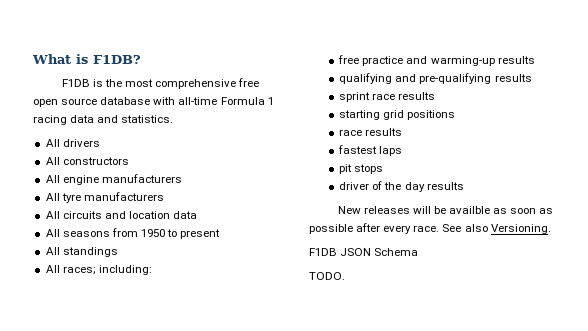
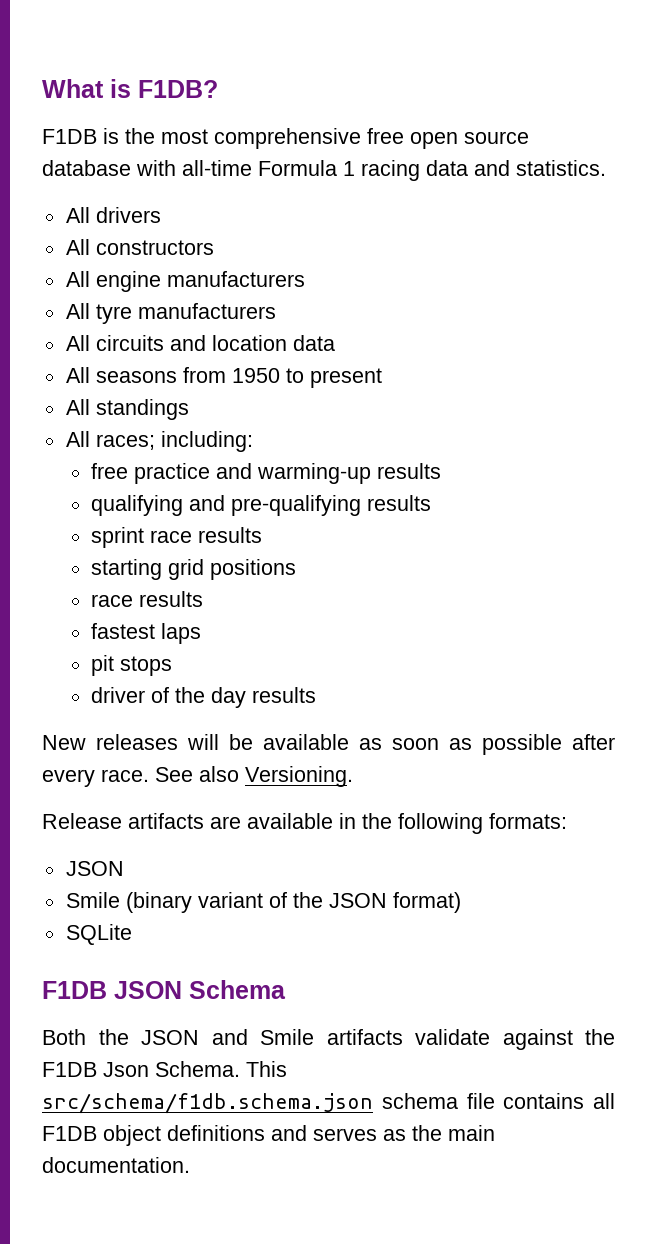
[448,206,490,214] availble -> [263,734,349,750] available
[309,248,419,256] [309,272,345,280] F1DB JSON Schema // TODO. -> [42,813,567,834] [65,861,124,876] [65,892,461,913] [65,924,132,945] [42,980,286,999] [42,1029,615,1050] [42,1061,287,1077] [42,1093,615,1114] [42,1125,495,1146] [42,1157,190,1173] Release artifacts are available in the following formats: // JSON // Smile (binary variant of the JSON format) // SQLite // F1DB JSON Schema // Both the JSON and Smile artifacts validate against the F1DB Json Schema. This src/schema/f1db.schema.json schema file contains all F1DB object definitions and serves as the main documentation.

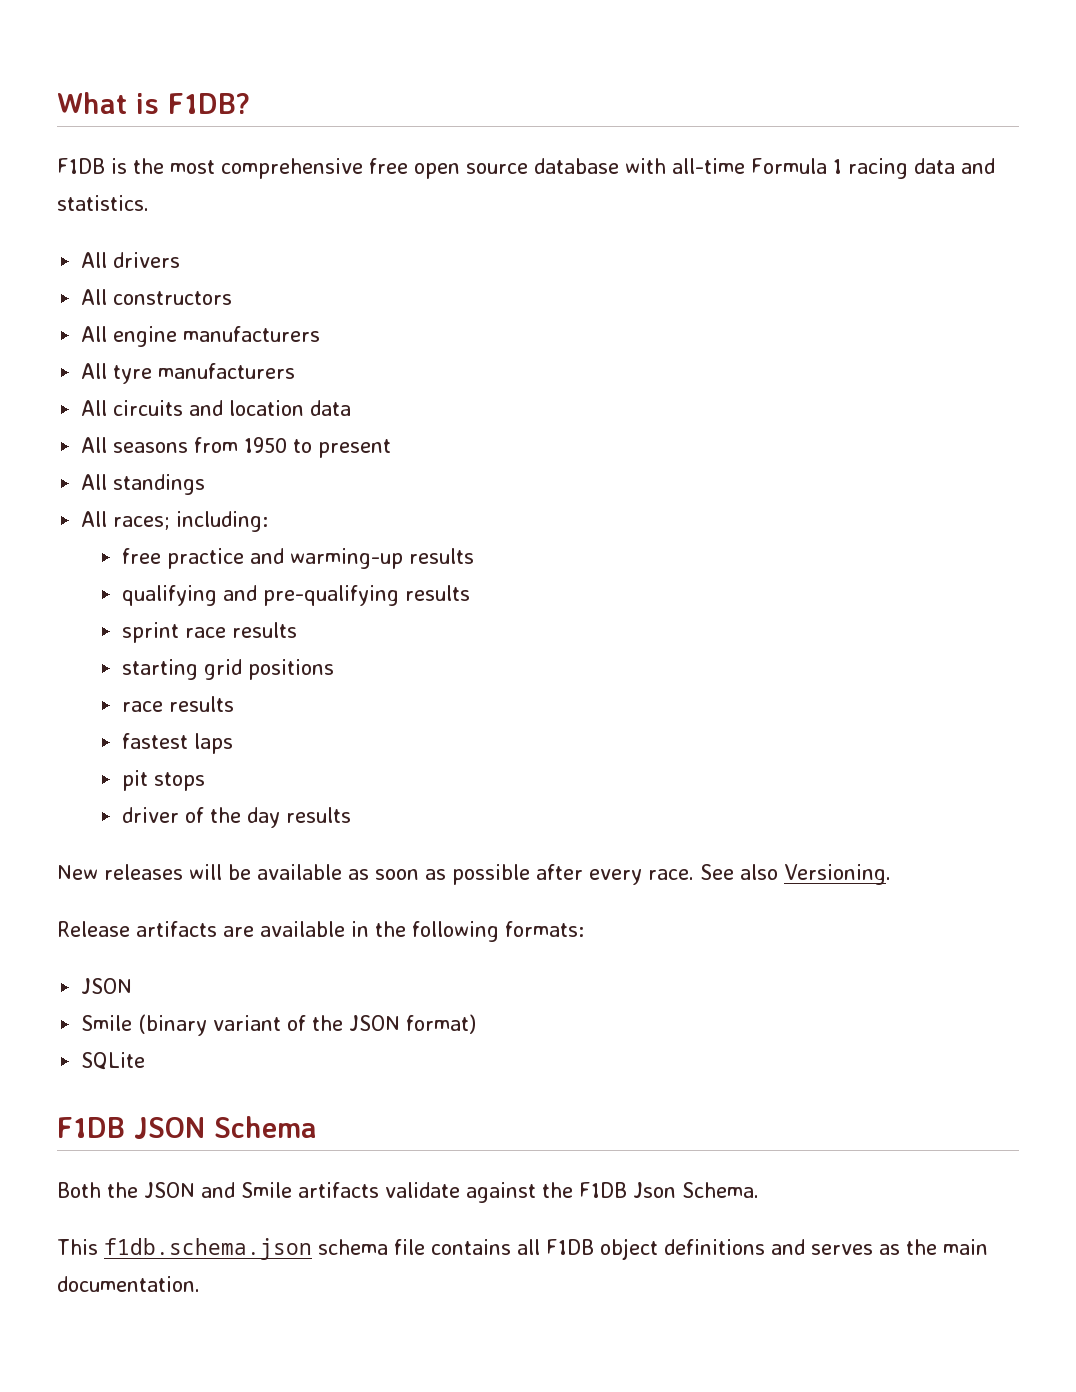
[246,1061,287,1077] [42,1093,373,1114] This src/schema/f1db.schema.json -> [57,1238,312,1260] // This f1db.schema.json

